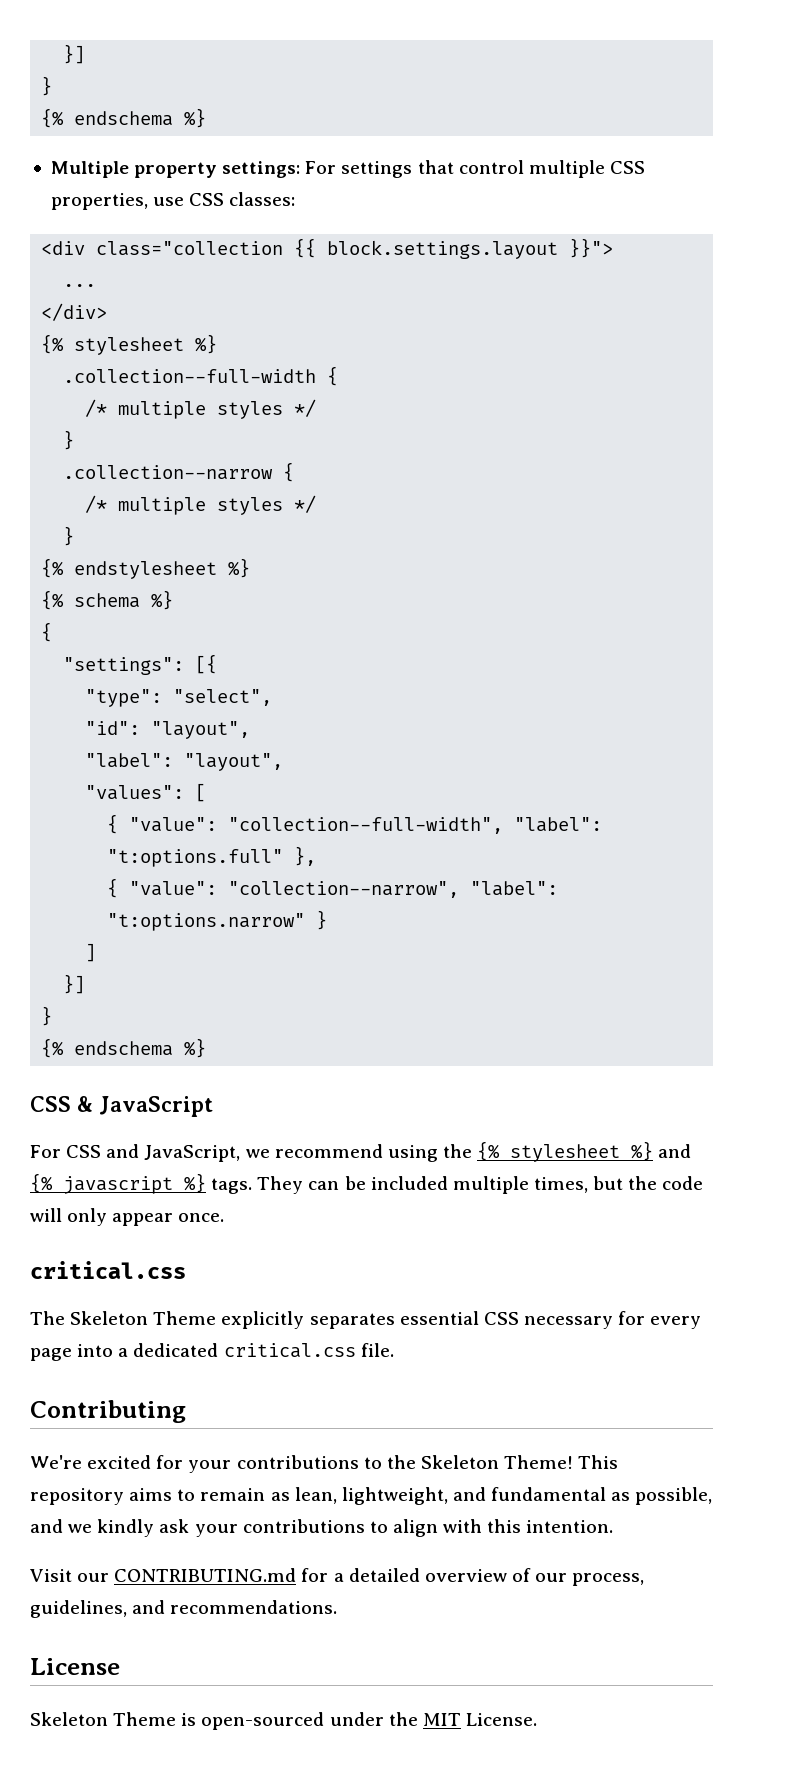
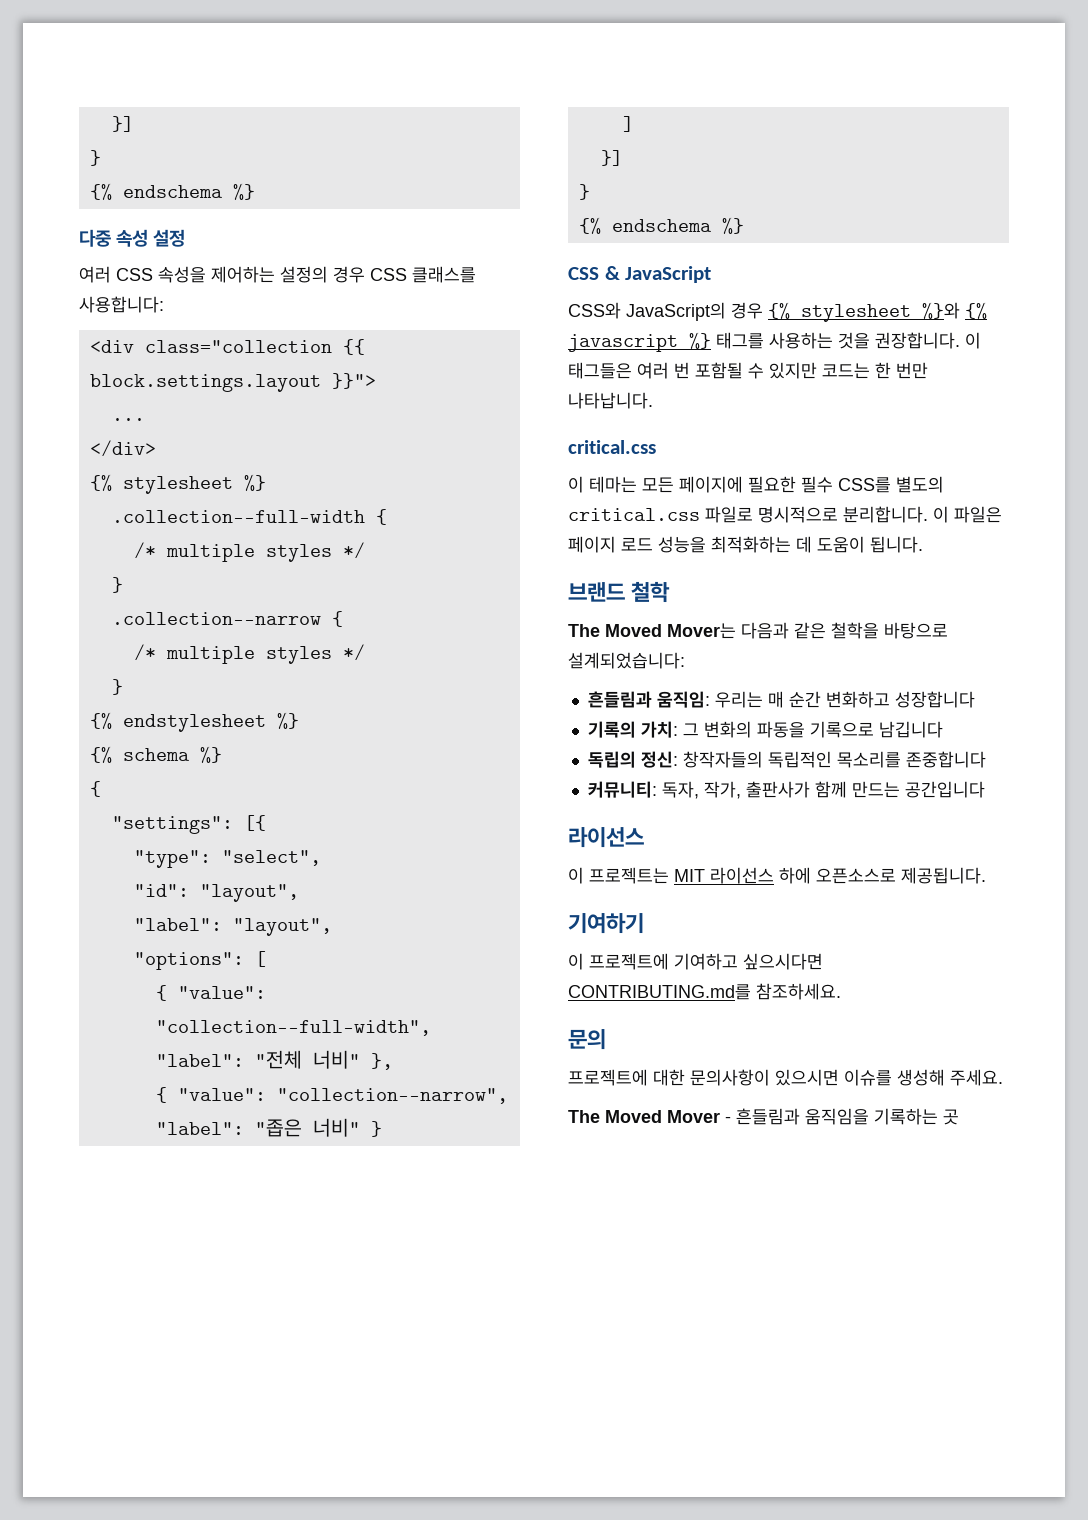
[63,44,86,64] [41,76,53,96] [41,108,207,128] [50,160,645,178] [50,192,296,210] }] // } // {% endschema %} // Multiple property settings: For settings that control multiple CSS properties, use CSS classes: -> [111,116,134,132] [89,150,101,166] [89,183,255,200] [79,229,186,247] [79,266,476,283] [79,296,164,313] }] // } // {% endschema %} // 다중 속성 설정 // 여러 CSS 속성을 제어하는 설정의 경우 CSS 클래스를 사용합니다:
[85,785,185,800] "values": -> [133,952,244,970] "options":
[107,849,284,867] "t:options.full" -> [254,1050,360,1069] "전체 너비"
[107,913,306,931] "t:options.narrow" -> [254,1118,360,1137] "좁은 너비"
[30,1141,692,1162] [30,1173,704,1194] [30,1208,225,1226] [30,1261,186,1279] [30,1311,702,1329] [30,1343,394,1361] [30,1400,186,1423] [30,1455,619,1473] [30,1487,713,1505] [30,1519,614,1537] [30,1568,645,1586] [30,1600,338,1618] [30,1658,120,1675] [30,1712,537,1730] For CSS and JavaScript, we recommend using the {% stylesheet %} and {% javascript %} tags. They can be included multiple times, but the code will only appear once. // critical.css // The Skeleton Theme explicitly separates essential CSS necessary for every page into a dedicated critical.css file. // Contributing // We're excited for your contributions to the Skeleton Theme! This repository aims to remain as lean, lightweight, and fundamental as possible, and we kindly ask your contributions to align with this intention. // Visit our CONTRIBUTING.md for a detailed overview of our process, guidelines, and recommendations. // License // Skeleton Theme is open-sourced under the MIT License. -> [568,302,987,322] [568,332,981,352] [568,362,928,379] [568,392,653,409] [568,440,656,454] [568,476,944,493] [568,506,1002,523] [568,536,923,553] [568,581,671,603] [568,622,948,639] [568,652,685,669] [587,691,975,708] [587,721,943,738] [587,751,986,768] [587,781,985,799] [568,827,644,848] [568,867,986,884] [568,913,644,934] [568,953,823,970] [568,983,841,1000] [568,1029,606,1050] [568,1069,1003,1086] [568,1108,959,1125] CSS와 JavaScript의 경우 {% stylesheet %}와 {% javascript %} 태그를 사용하는 것을 권장합니다. 이 태그들은 여러 번 포함될 수 있지만 코드는 한 번만 나타납니다. // critical.css // 이 테마는 모든 페이지에 필요한 필수 CSS를 별도의 critical.css 파일로 명시적으로 분리합니다. 이 파일은 페이지 로드 성능을 최적화하는 데 도움이 됩니다. // 브랜드 철학 // The Moved Mover는 다음과 같은 철학을 바탕으로 설계되었습니다: // 흔들림과 움직임: 우리는 매 순간 변화하고 성장합니다 // 기록의 가치: 그 변화의 파동을 기록으로 남깁니다 // 독립의 정신: 창작자들의 독립적인 목소리를 존중합니다 // 커뮤니티: 독자, 작가, 출판사가 함께 만드는 공간입니다 // 라이선스 // 이 프로젝트는 MIT 라이선스 하에 오픈소스로 제공됩니다. // 기여하기 // 이 프로젝트에 기여하고 싶으시다면 CONTRIBUTING.md를 참조하세요. // 문의 // 프로젝트에 대한 문의사항이 있으시면 이슈를 생성해 주세요. // The Moved Mover - 흔들림과 움직임을 기록하는 곳

